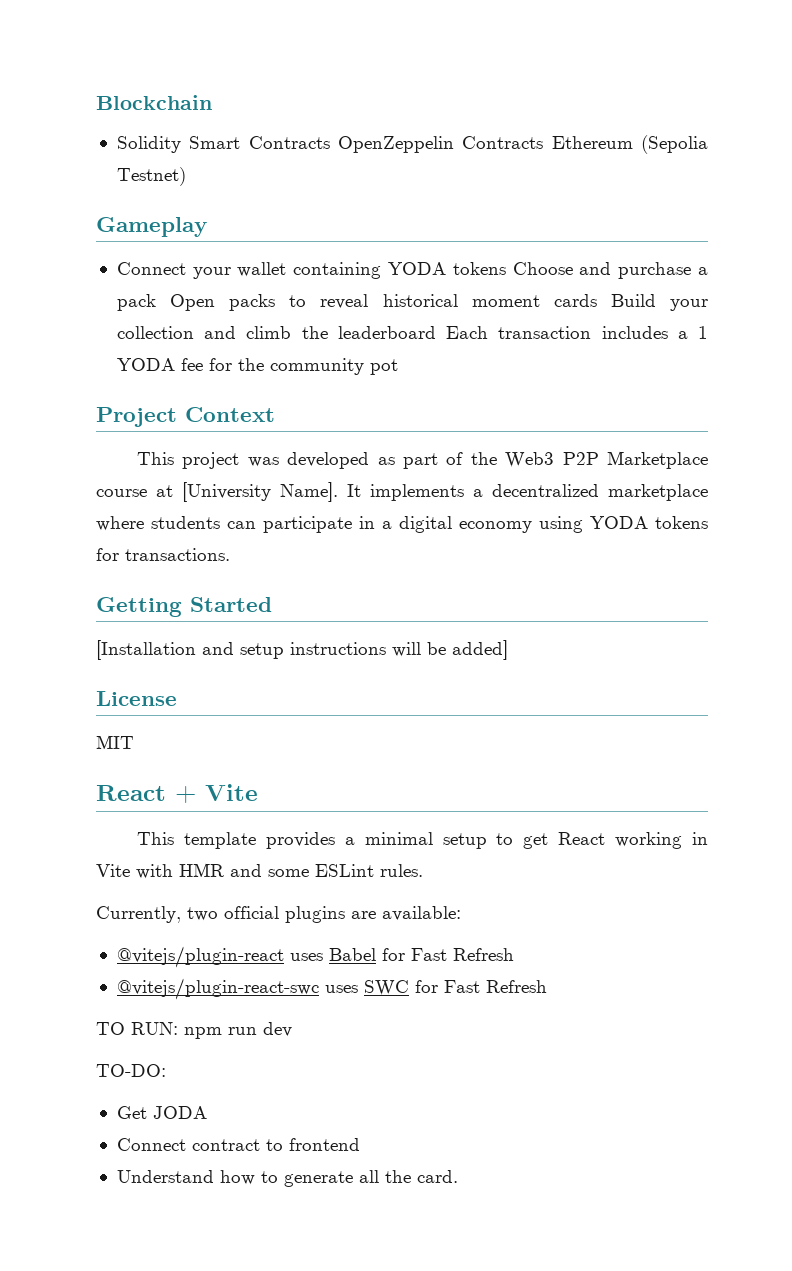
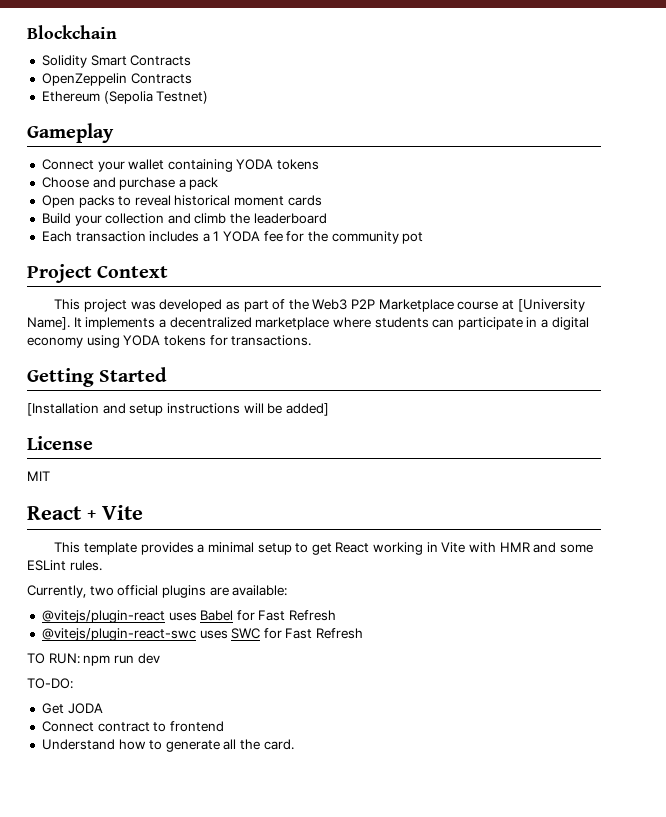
(330, 142) none -> (192, 60) //
(544, 142) none -> (192, 78) //
(506, 268) none -> (320, 164) //
(156, 302) none -> (219, 183) //
(597, 300) none -> (322, 200) //
(436, 332) none -> (327, 218) //

